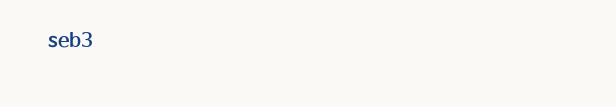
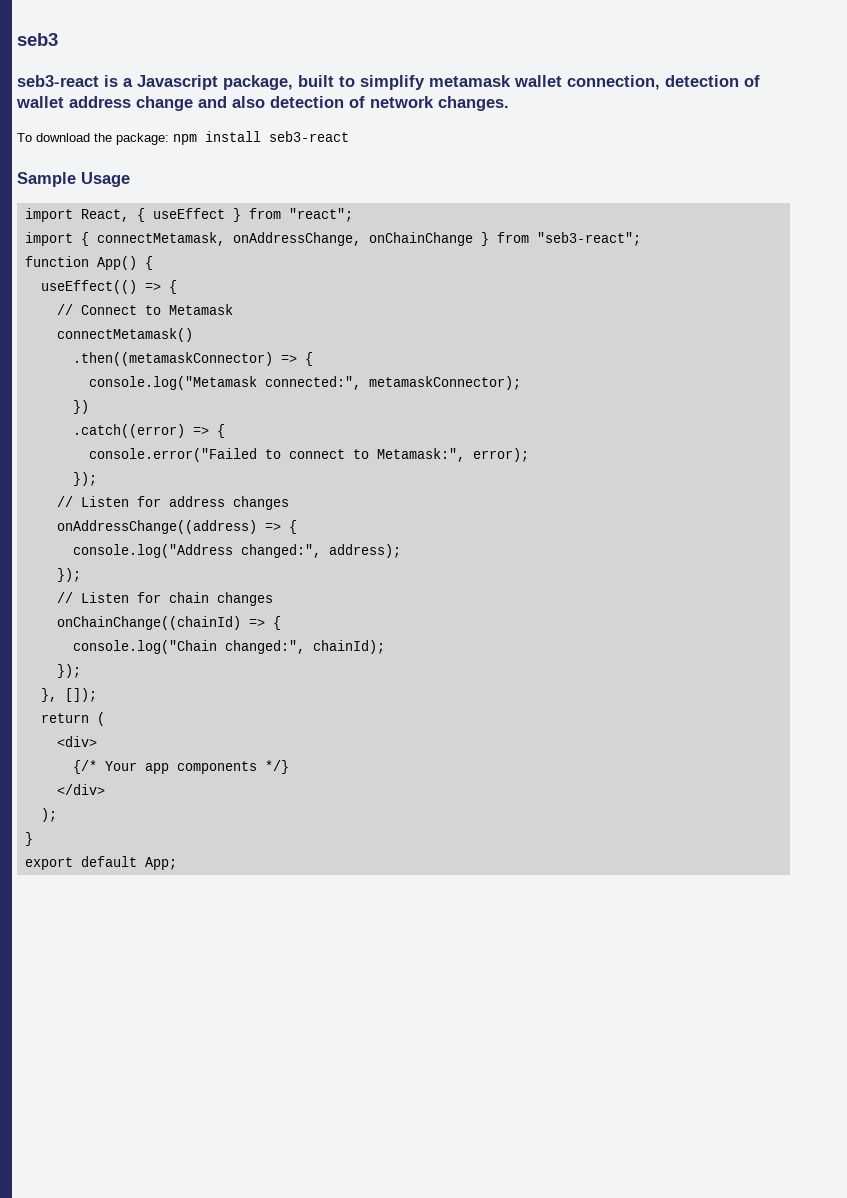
(93, 40) none -> [17,75,760,90] [16,96,509,111] [17,131,349,145] [17,172,130,187] [24,208,353,222] [24,232,641,246] [24,256,153,270] [40,280,177,294] [56,304,233,315] [56,328,193,342] [72,352,313,366] [88,376,521,390] [72,400,89,414] [72,424,225,438] [88,448,529,462] [72,472,97,486] [56,496,289,510] [56,520,297,534] [72,544,401,558] [56,568,81,582] [56,592,273,606] [56,616,281,630] [72,640,385,654] [56,664,81,678] [40,688,97,702] [40,712,105,726] [56,736,97,747] [72,760,289,774] [56,784,105,795] [40,808,57,822] [24,832,33,846] [24,856,177,870] // seb3-react is a Javascript package, built to simplify metamask wallet connection, detection of wallet address change and also detection of network changes. // To download the package: npm install seb3-react // Sample Usage // import React, { useEffect } from "react"; // import { connectMetamask, onAddressChange, onChainChange } from "seb3-react"; // function App() { // useEffect(() => { // // Connect to Metamask // connectMetamask() // .then((metamaskConnector) => { // console.log("Metamask connected:", metamaskConnector); // }) // .catch((error) => { // console.error("Failed to connect to Metamask:", error); // }); // // Listen for address changes // onAddressChange((address) => { // console.log("Address changed:", address); // }); // // Listen for chain changes // onChainChange((chainId) => { // console.log("Chain changed:", chainId); // }); // }, []); // return ( // <div> // {/* Your app components */} // </div> // ); // } // export default App;

